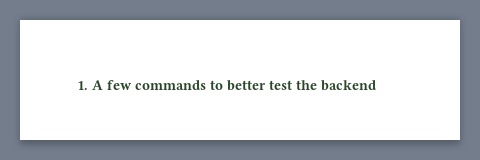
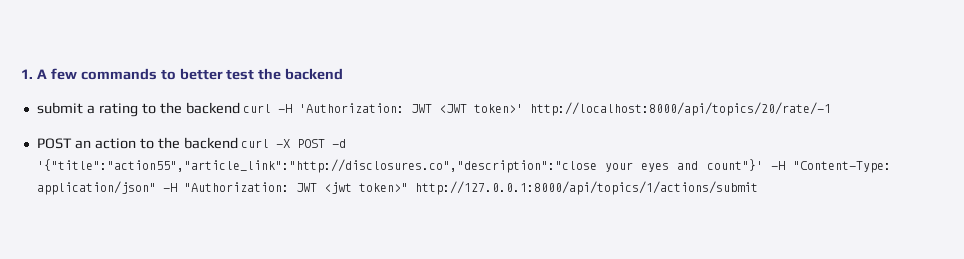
(376, 85) none -> [36,102,832,117] [36,137,347,149] [36,159,891,173] [36,181,758,195] // submit a rating to the backend curl -H 'Authorization: JWT <JWT token>' http://localhost:8000/api/topics/20/rate/-1 // POST an action to the backend curl -X POST -d '{"title":"action55","article_link":"http://disclosures.co","description":"close your eyes and count"}' -H "Content-Type: application/json" -H "Authorization: JWT <jwt token>" http://127.0.0.1:8000/api/topics/1/actions/submit

